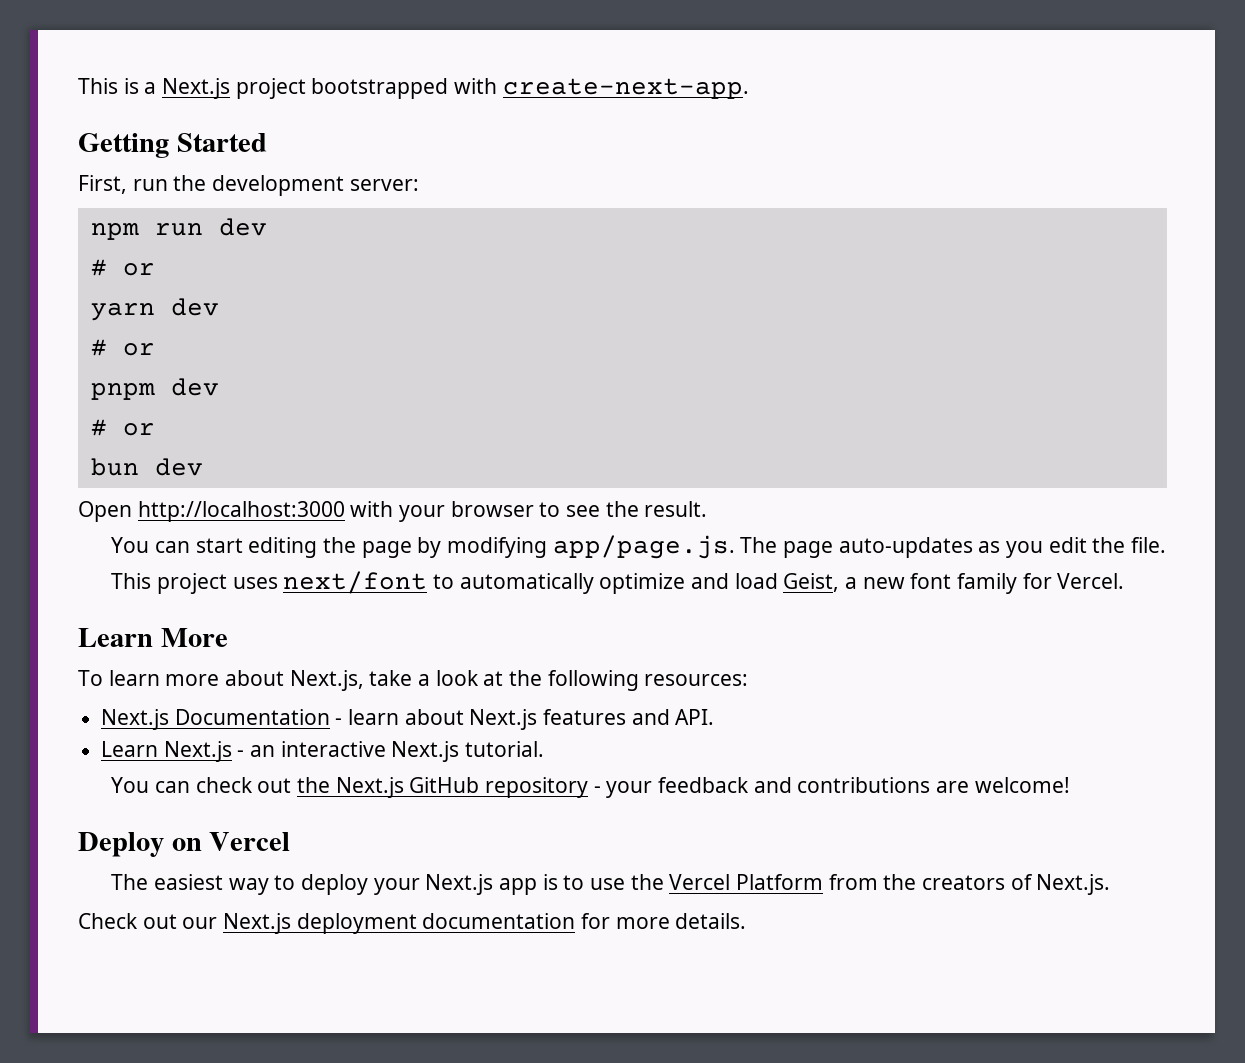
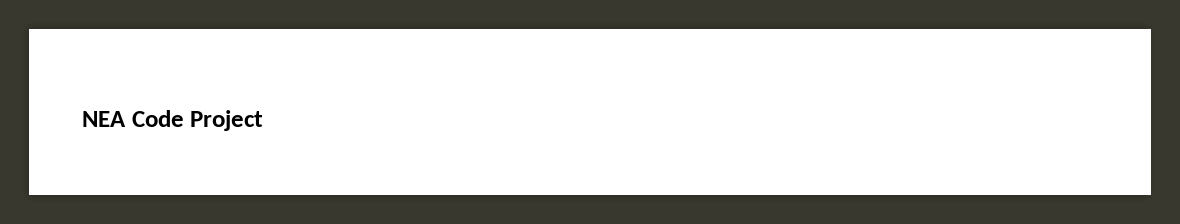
[78,78,749,99] [78,133,267,158] [78,175,419,196] [90,218,267,240] [90,259,155,276] [90,298,219,321] [90,339,155,356] [90,378,219,400] [90,419,155,436] [90,458,203,476] [78,501,708,522] [111,535,1166,559] [111,571,1125,594] [78,628,228,647] [78,670,749,691] [101,709,715,730] [101,741,545,762] [111,777,1070,798] [78,832,291,857] [111,874,1111,895] [78,913,747,934] This is a Next.js project bootstrapped with create-next-app. // Getting Started // First, run the development server: // npm run dev // # or // yarn dev // # or // pnpm dev // # or // bun dev // Open http://localhost:3000 with your browser to see the result. // You can start editing the page by modifying app/page.js. The page auto-updates as you edit the file. // This project uses next/font to automatically optimize and load Geist, a new font family for Vercel. // Learn More // To learn more about Next.js, take a look at the following resources: // Next.js Documentation - learn about Next.js features and API. // Learn Next.js - an interactive Next.js tutorial. // You can check out the Next.js GitHub repository - your feedback and contributions are welcome! // Deploy on Vercel // The easiest way to deploy your Next.js app is to use the Vercel Platform from the creators of Next.js. // Check out our Next.js deployment documentation for more details. -> [82,110,264,131] NEA Code Project

